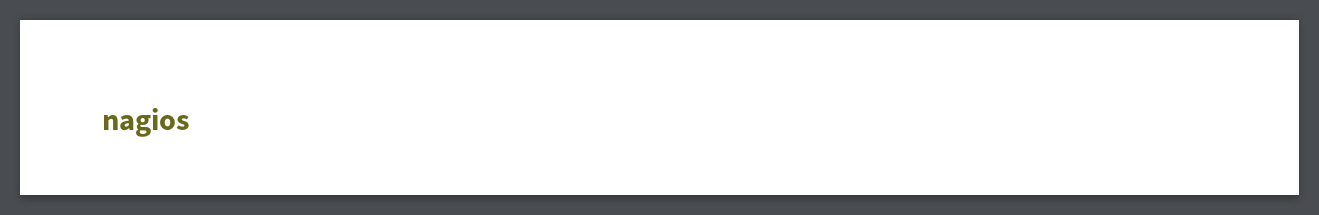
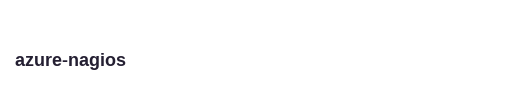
[102,108,190,137] nagios -> [15,53,126,70] azure-nagios

